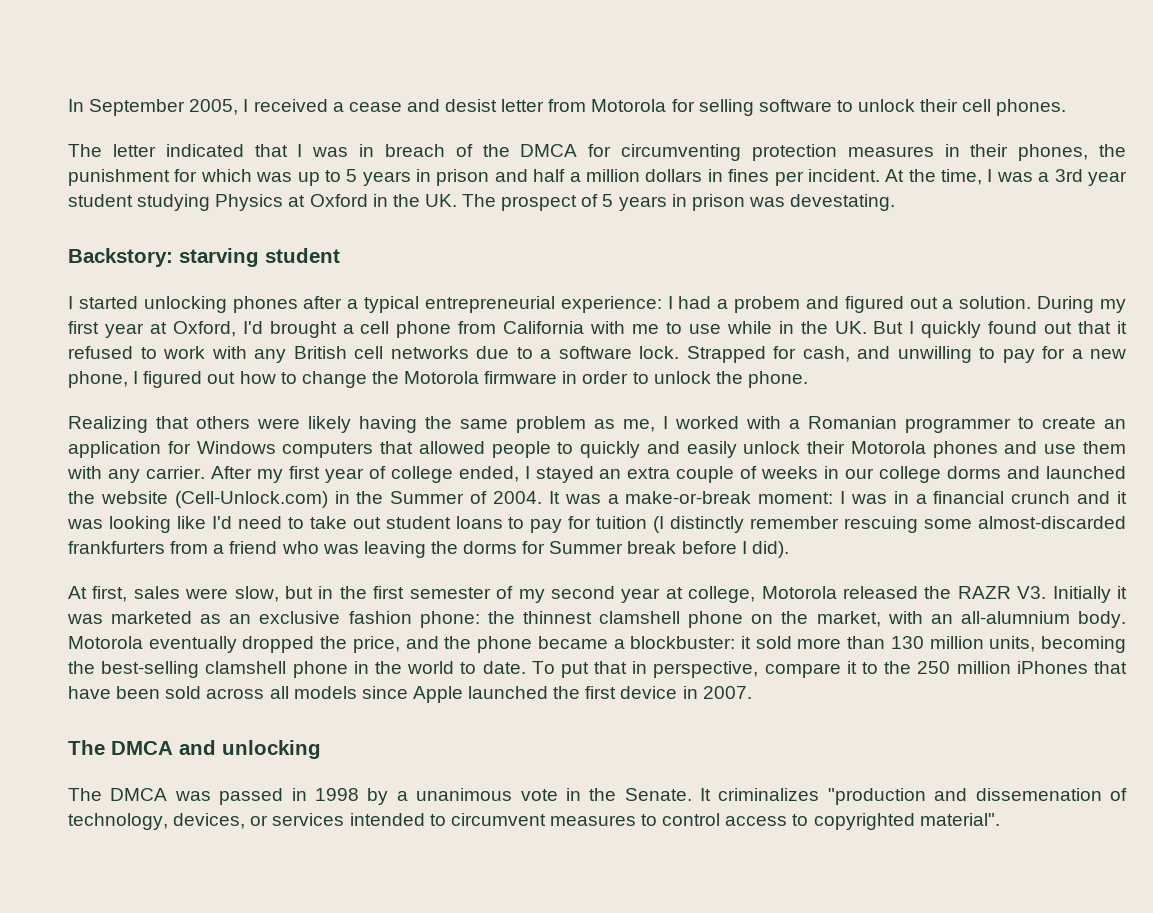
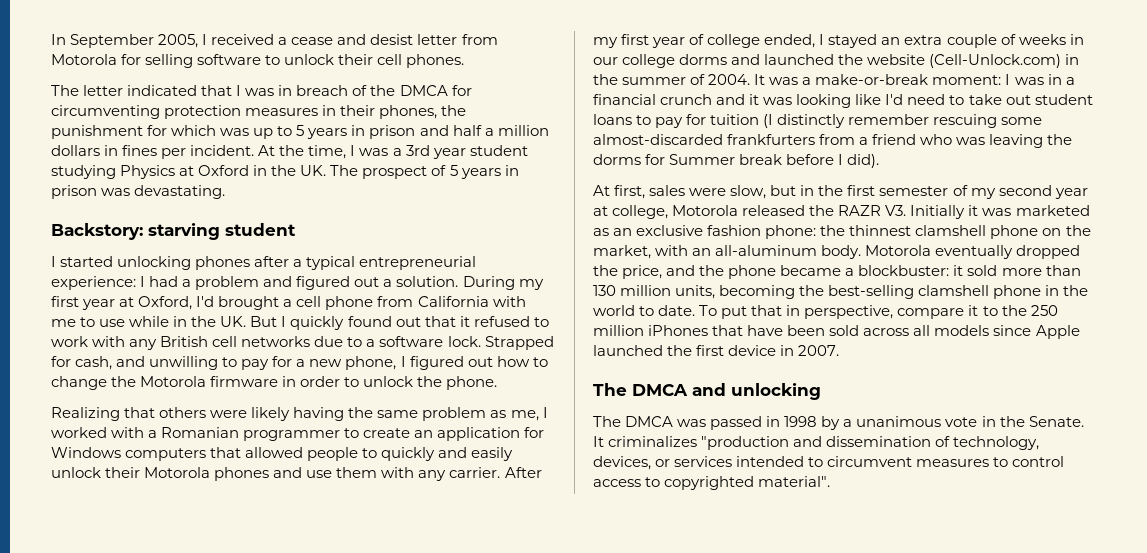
[790,194,896,211] devestating. -> [134,185,226,199] devastating.
[734,296,801,313] probem -> [195,276,260,290] problem
[390,491,465,504] Summer -> [622,77,687,85] summer
[960,611,1070,624] all-alumnium -> [715,245,818,256] all-aluminum
[975,788,1102,801] dissemenation -> [826,436,932,447] dissemination

